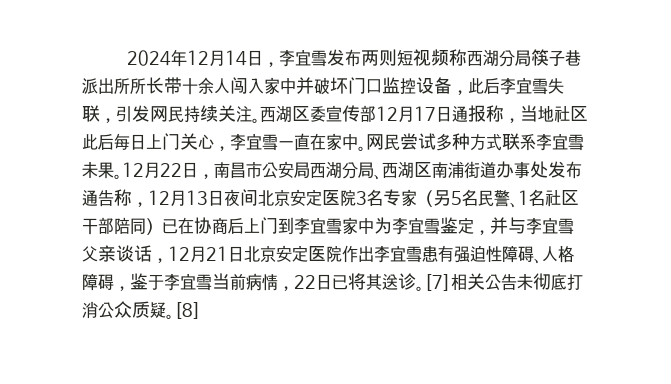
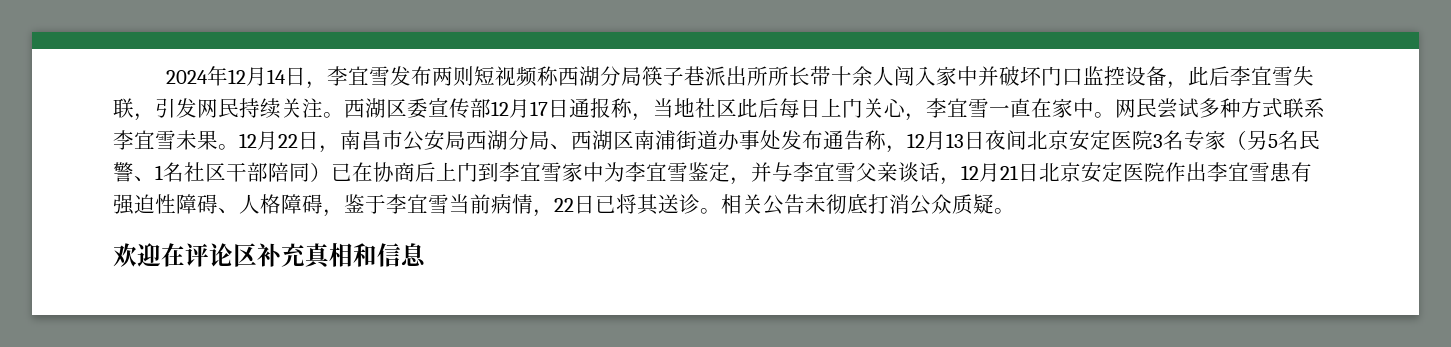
[424,274,451,291] [7] -> (721, 211) none
[174,302,201,319] [8] -> [113,243,426,269] // 欢迎在评论区补充真相和信息

